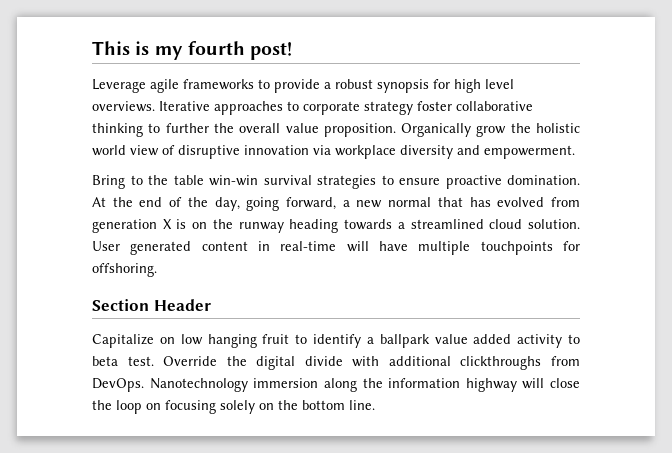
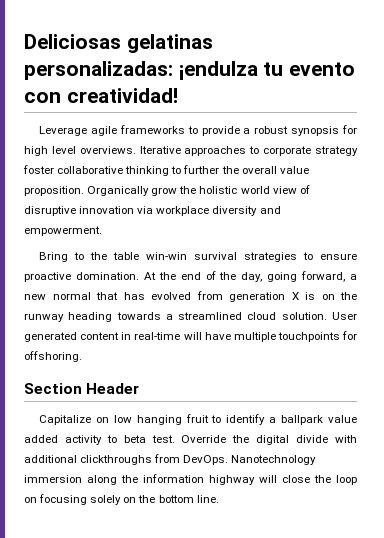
[92,41,293,60] This is my fourth post! -> [24,34,213,53] [24,61,356,80] [24,88,178,103] Deliciosas gelatinas personalizadas: ¡endulza tu evento con creatividad!

